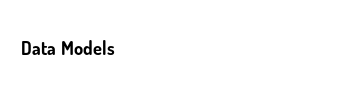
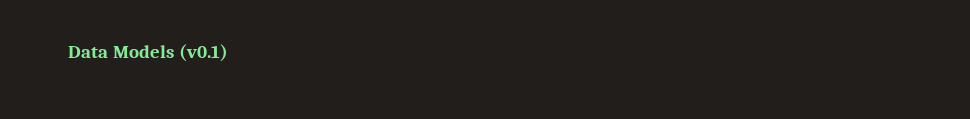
(115, 47) none -> [178,44,228,62] (v0.1)

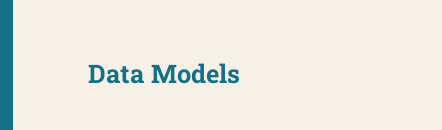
[178,44,228,62] (v0.1) -> (240, 73) none

